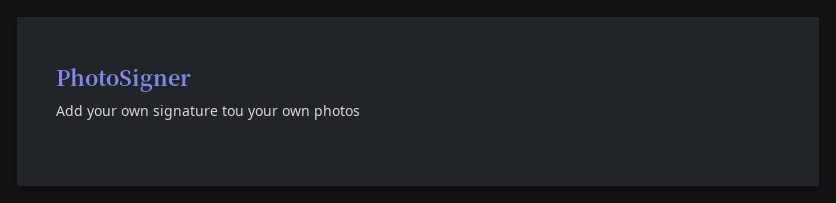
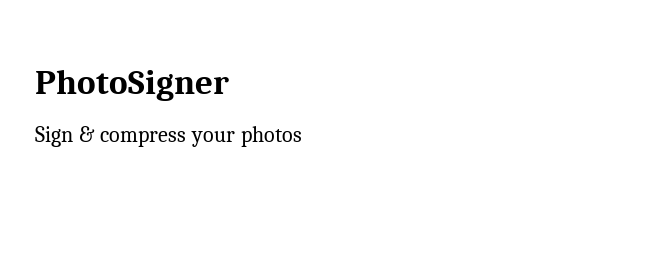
[56,105,310,120] Add your own signature tou your own -> [35,126,235,147] Sign & compress your

